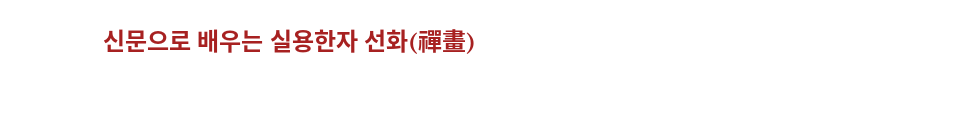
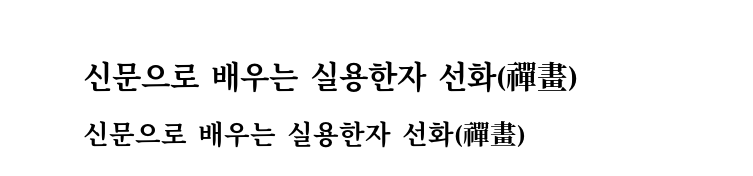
[103,29,477,54] 신문으로 배우는 실용한자 선화(禪畫) -> [83,61,578,93] [83,121,526,148] 신문으로 배우는 실용한자 선화(禪畫) // 신문으로 배우는 실용한자 선화(禪畫)

